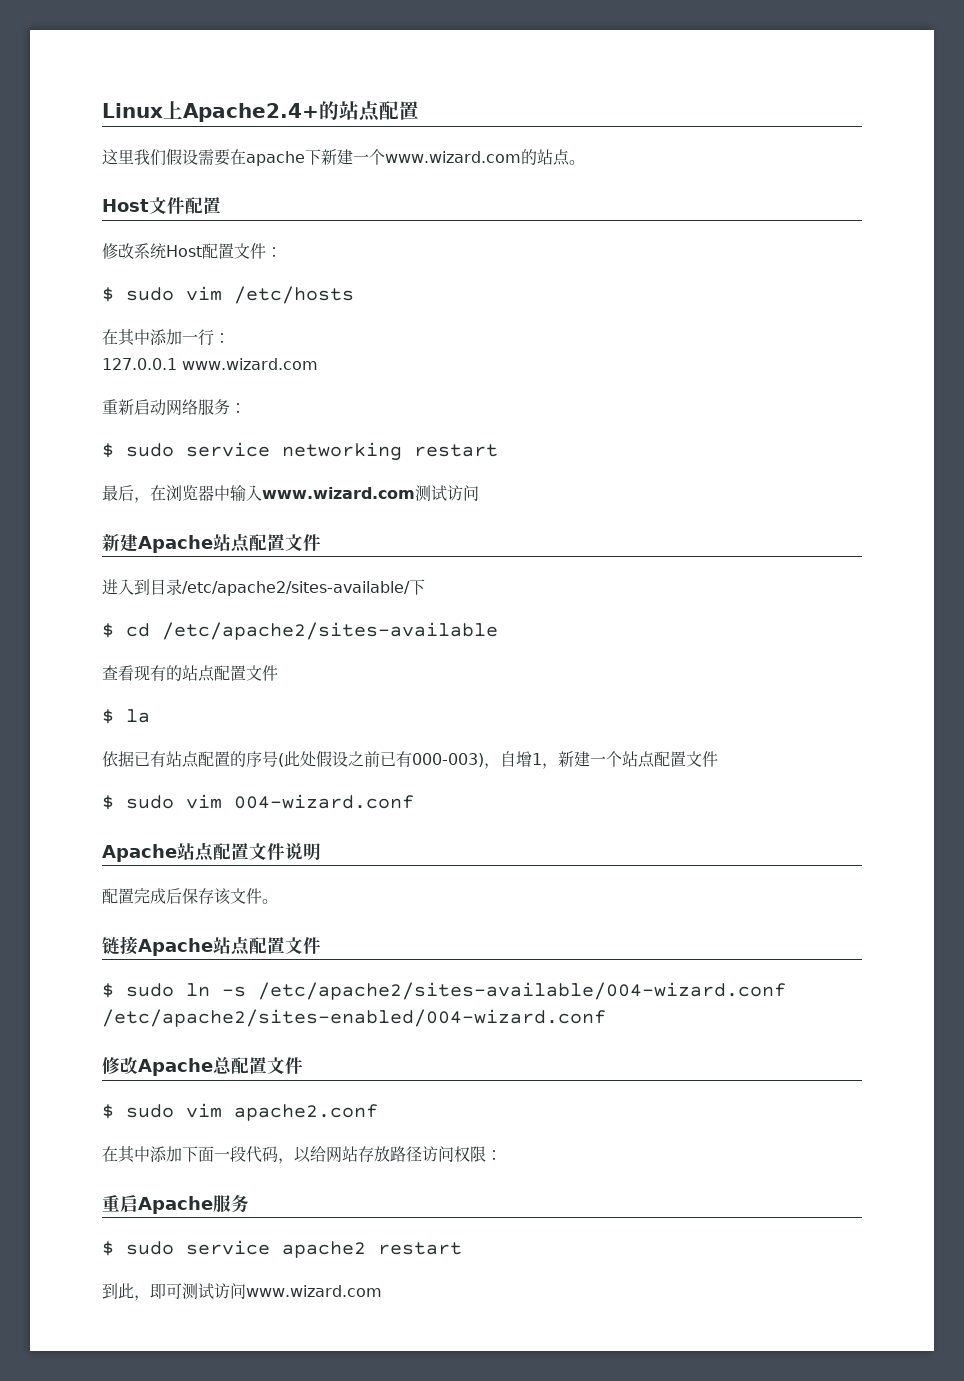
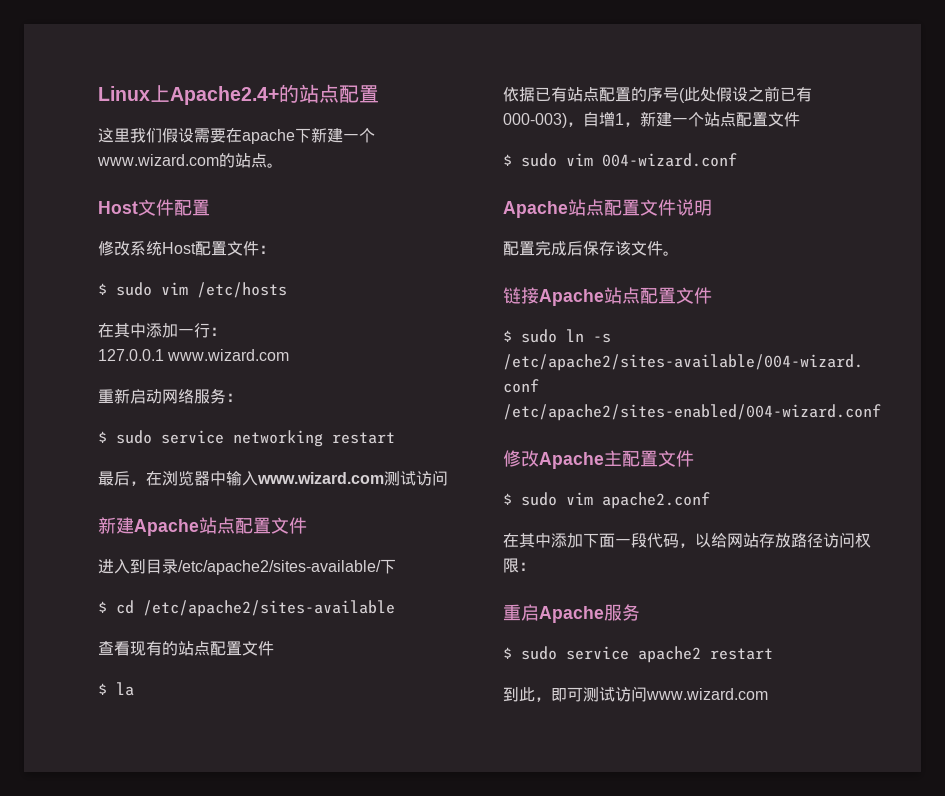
[213,1057,232,1074] 总 -> [604,450,622,466] 主

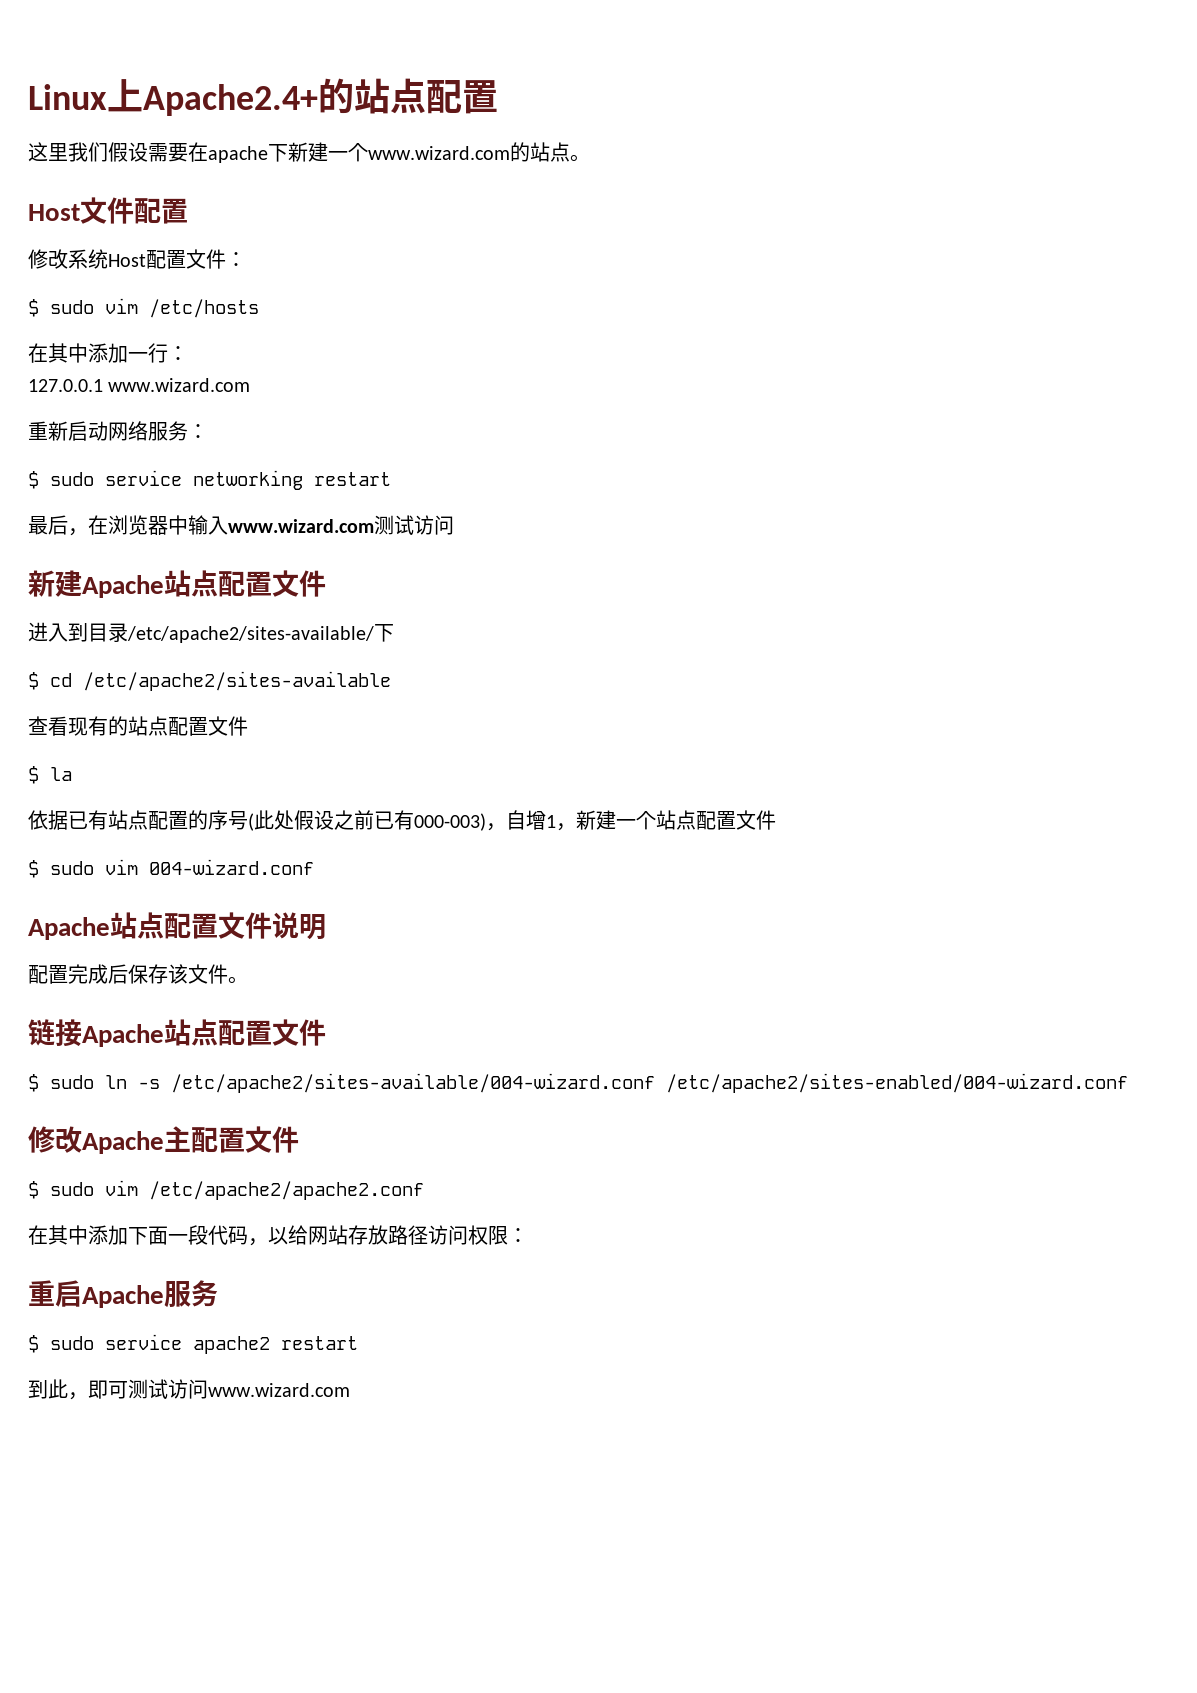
[602,492,710,509] apache2.conf -> [149,1181,424,1200] /etc/apache2/apache2.conf

